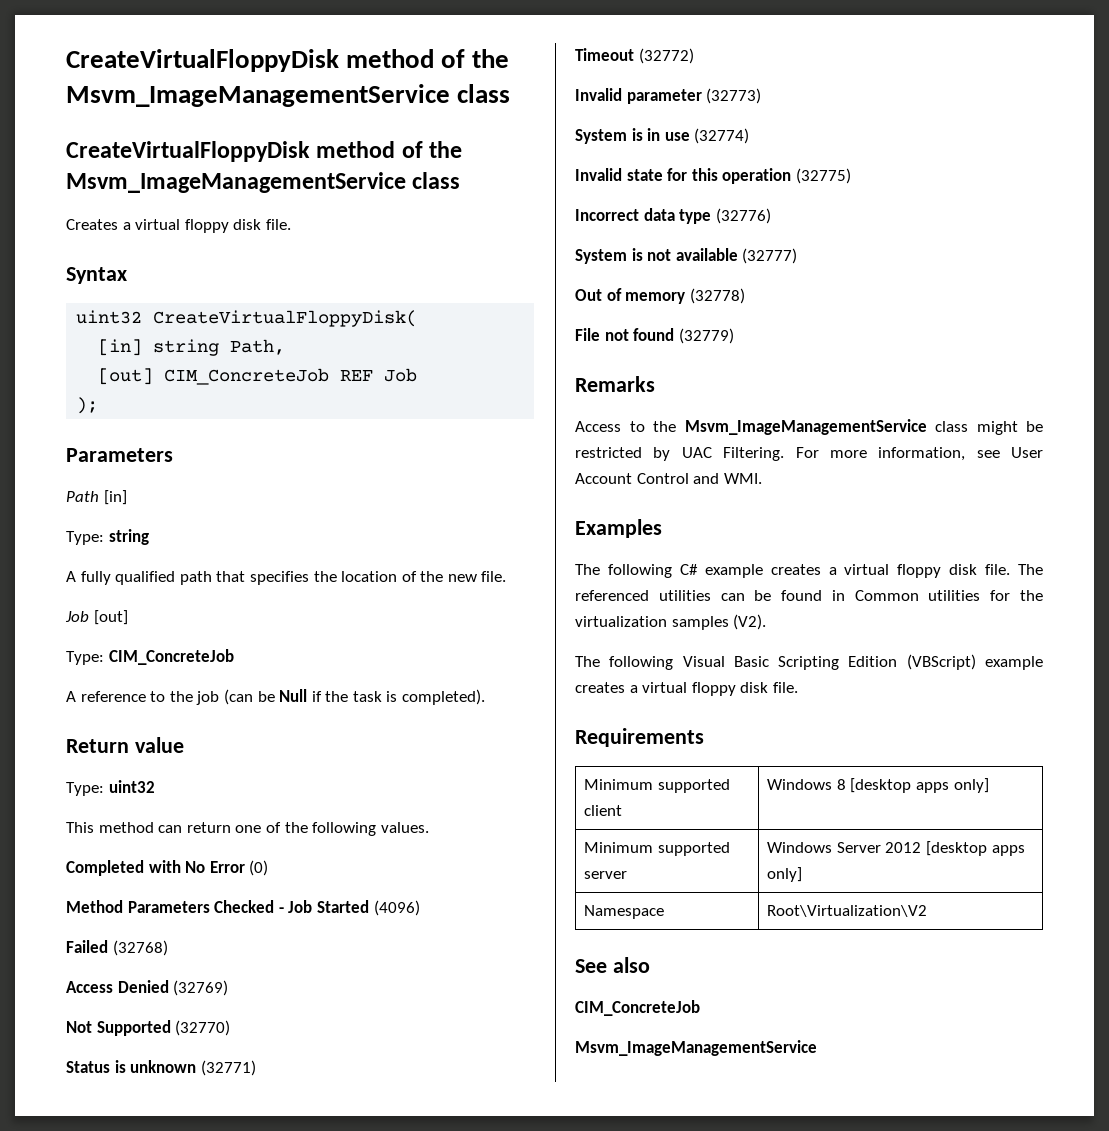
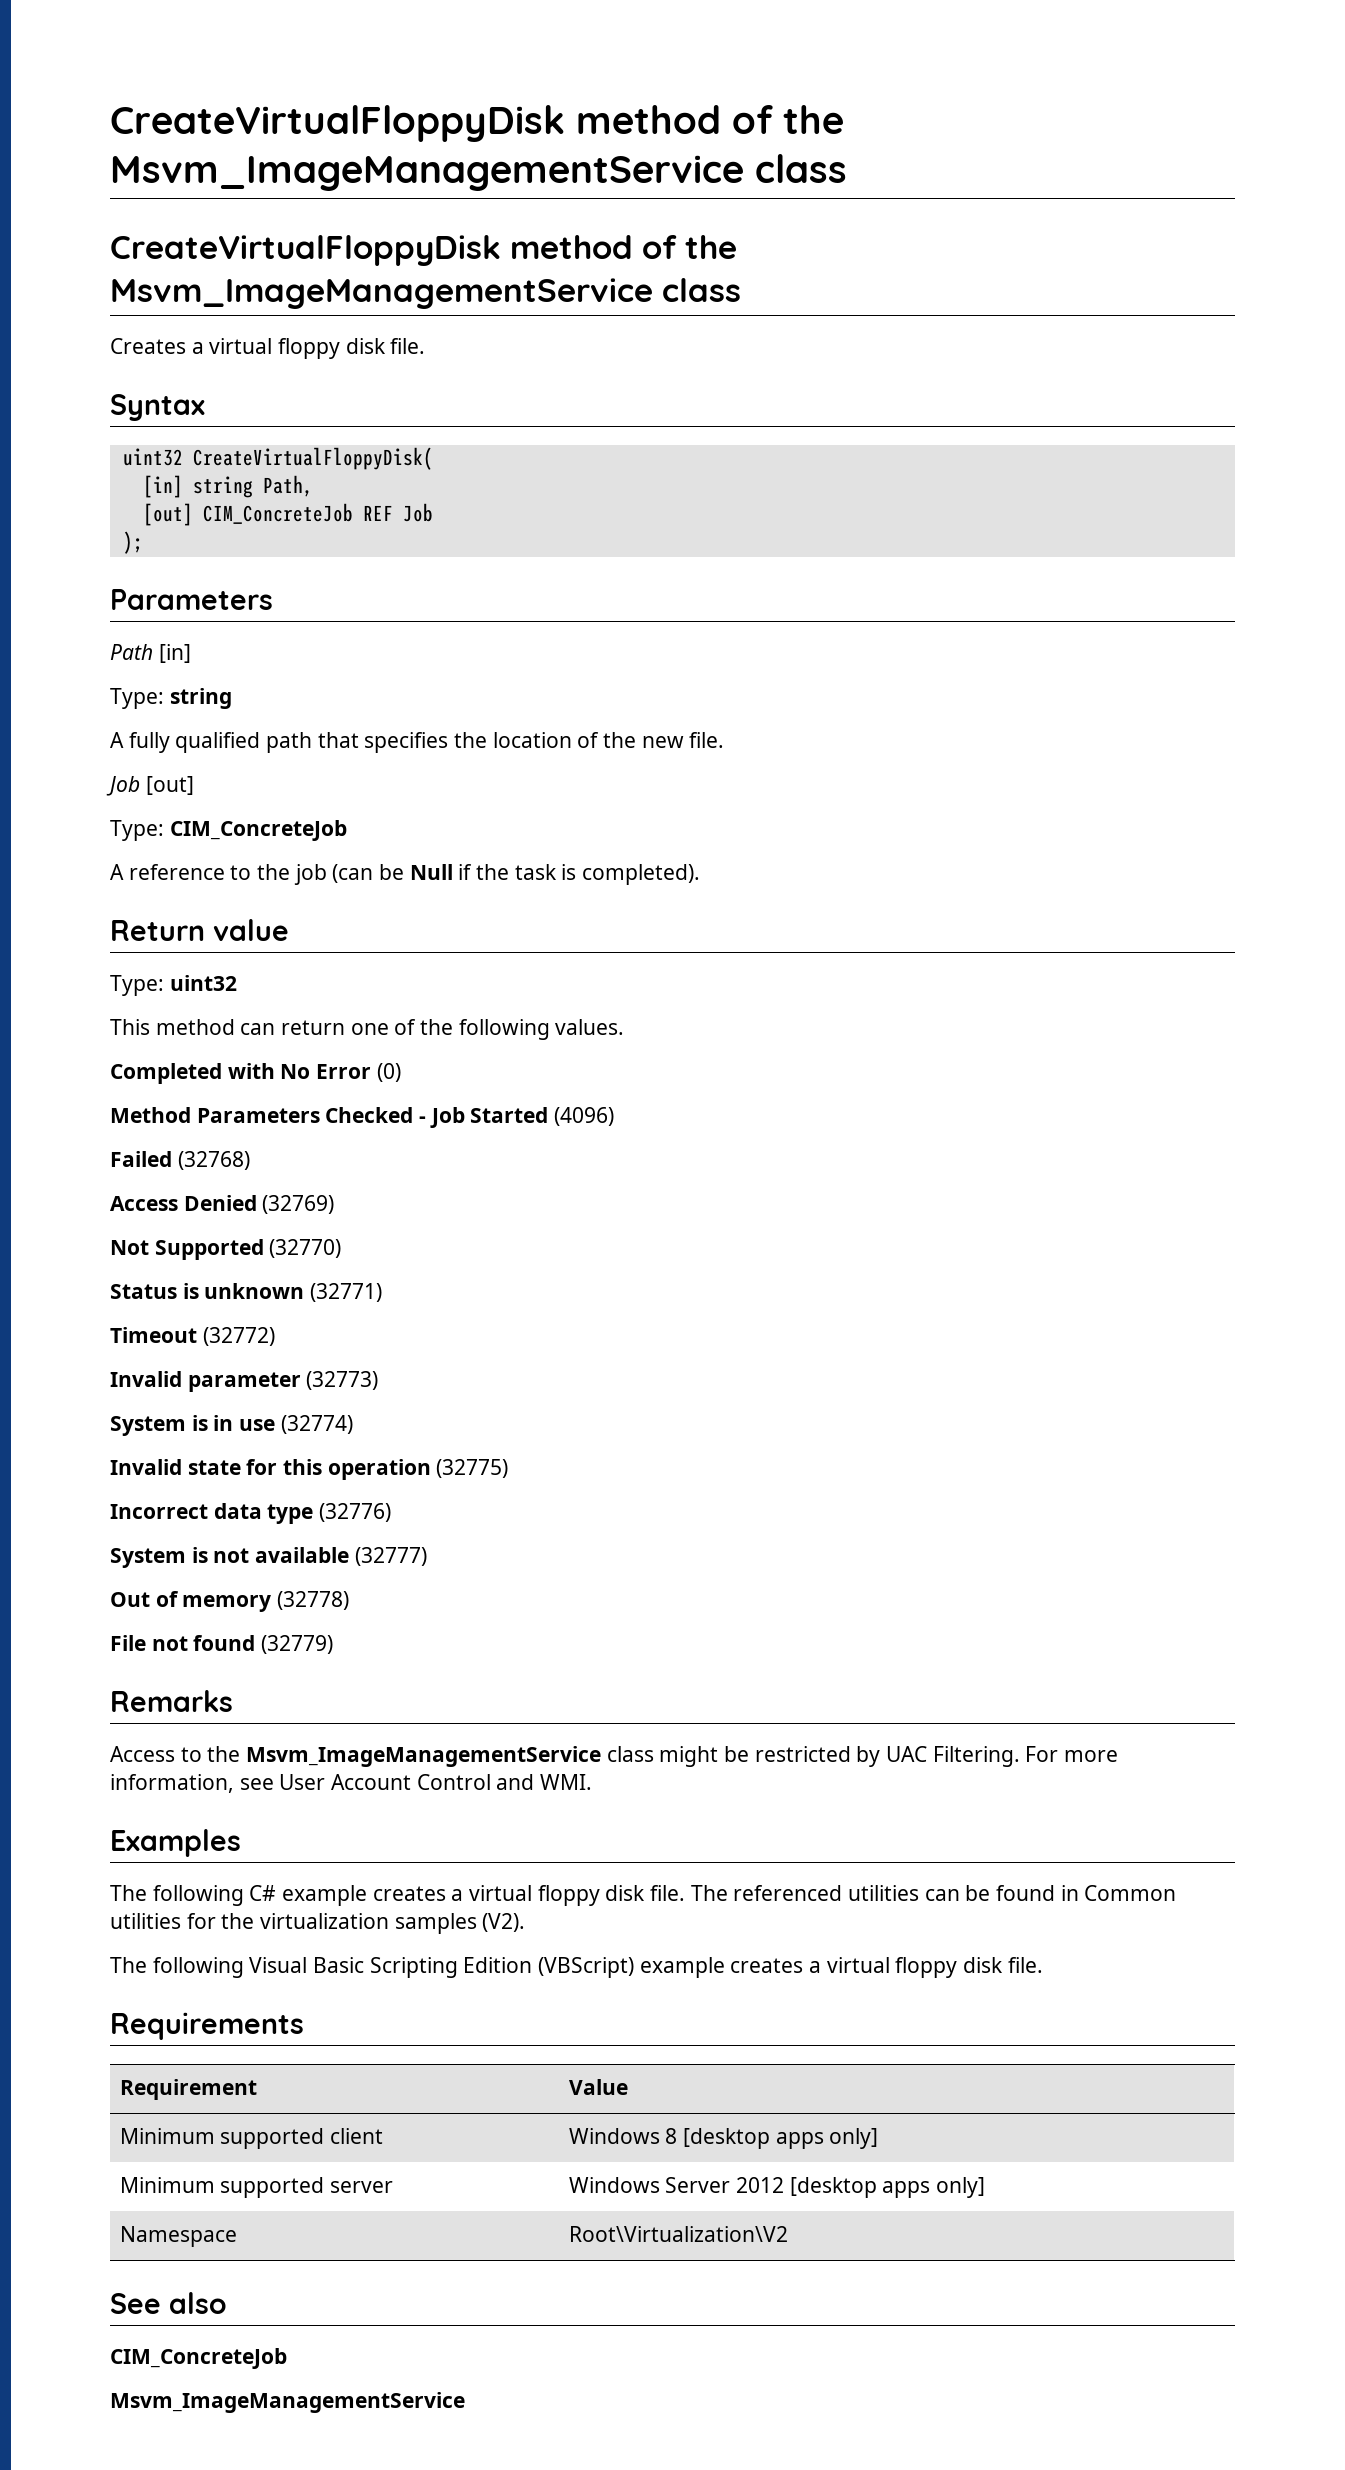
(704, 737) none -> [119,2079,257,2100] [568,2079,628,2095] // Requirement | Value

